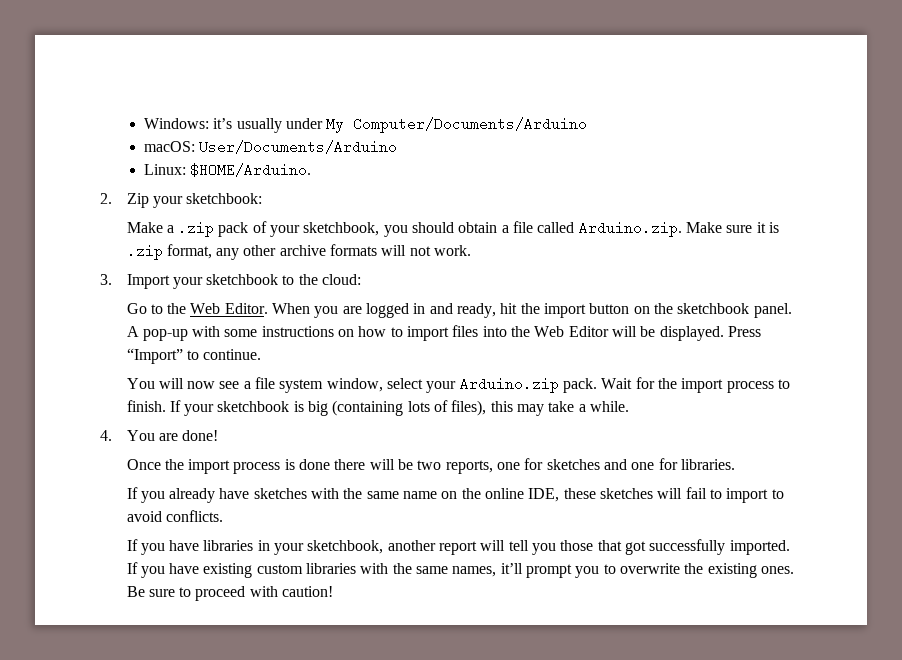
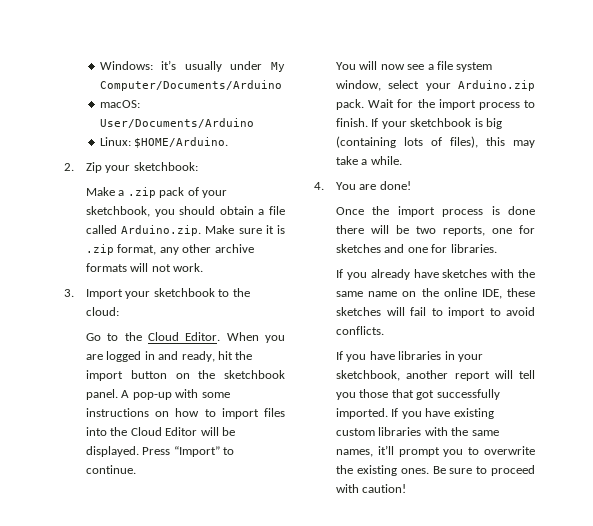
[190,303,221,314] Web -> [148,332,180,341] Cloud
[534,326,565,337] Web -> [130,427,162,436] Cloud

